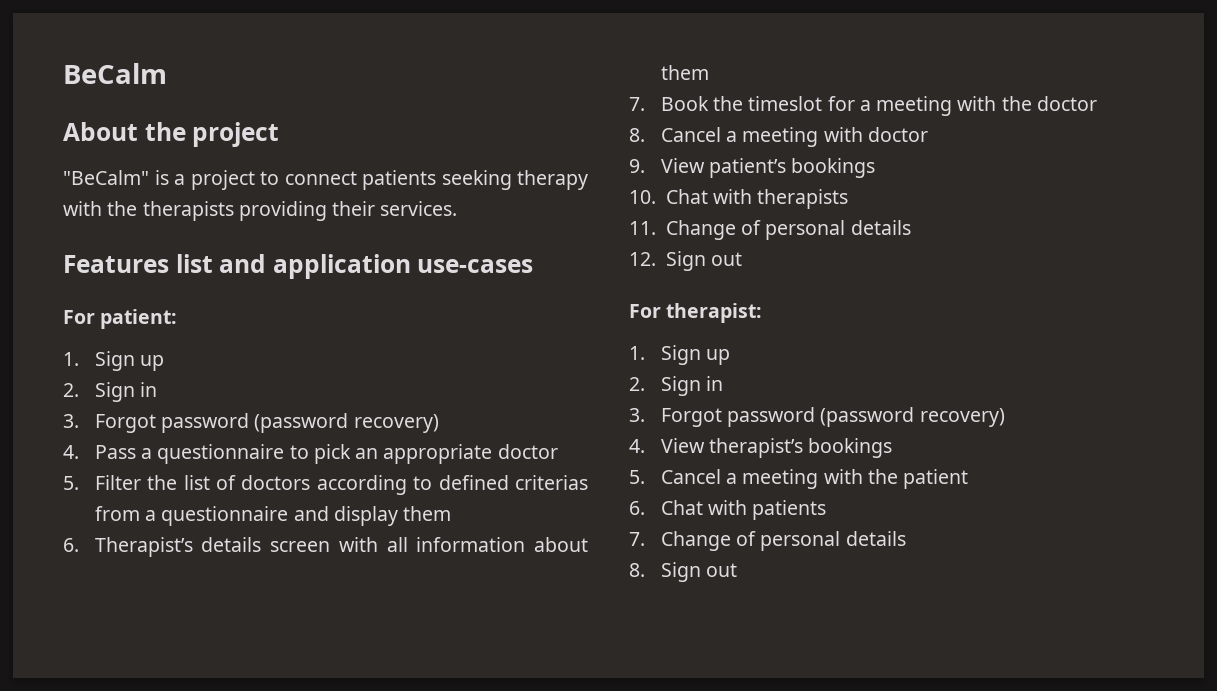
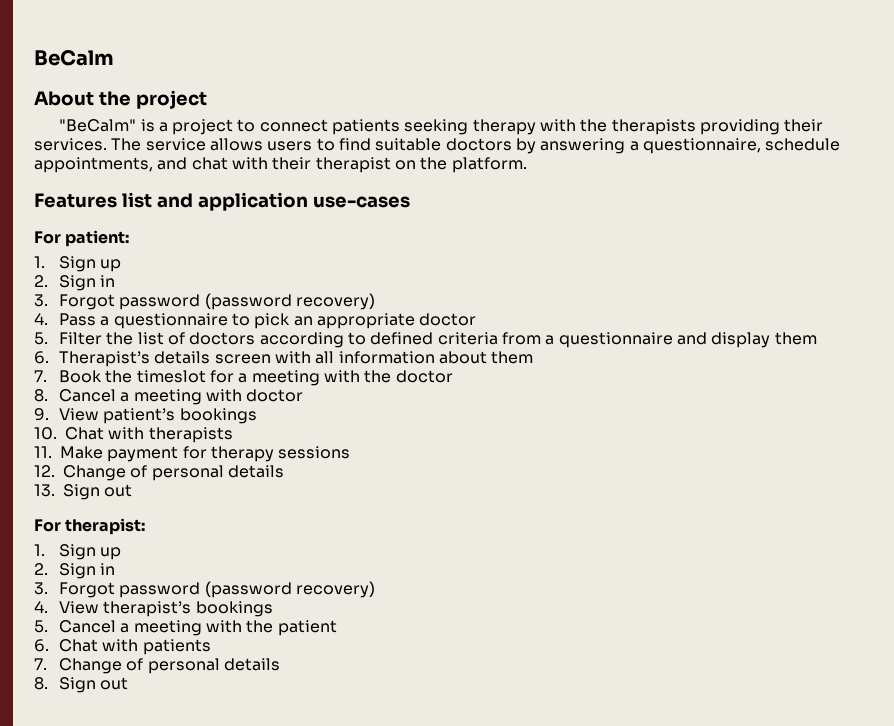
(458, 208) none -> [111,138,841,154] [34,157,527,173] The service allows users to find suitable doctors by answering a questionnaire, schedule appointments, and chat with their therapist on the platform.
[515,475,588,490] criterias -> [437,332,498,345] criteria
[665,220,911,240] [629,252,656,266] Change of personal details // 12. -> [60,446,351,462] [34,465,284,481] [34,484,55,497] Make payment for therapy sessions // 12. Change of personal details // 13.

